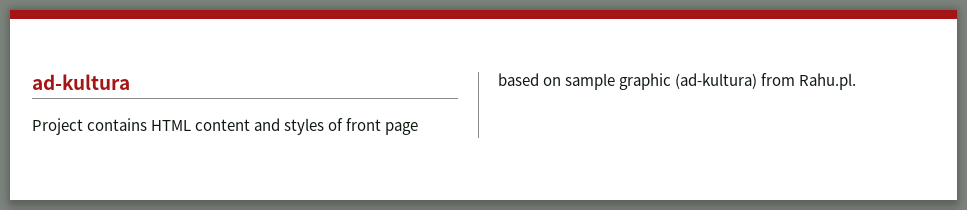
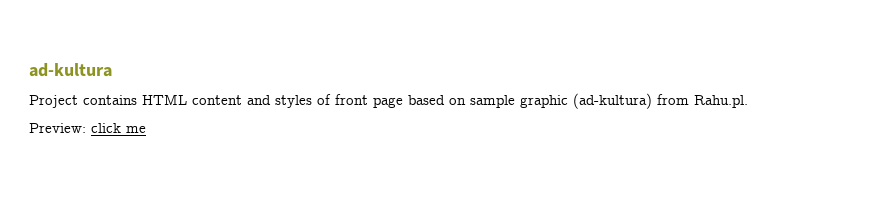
(857, 81) none -> [29,123,146,133] // Preview: click me

